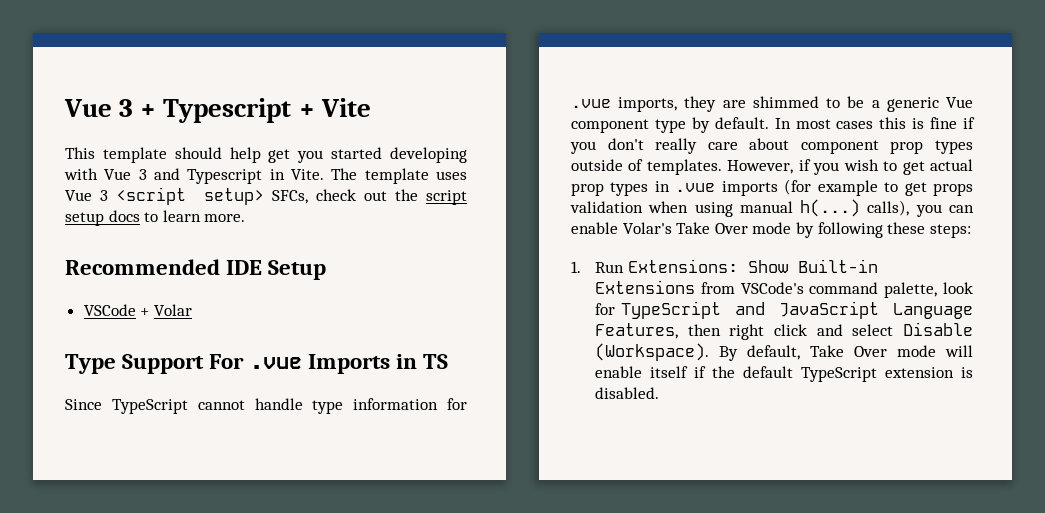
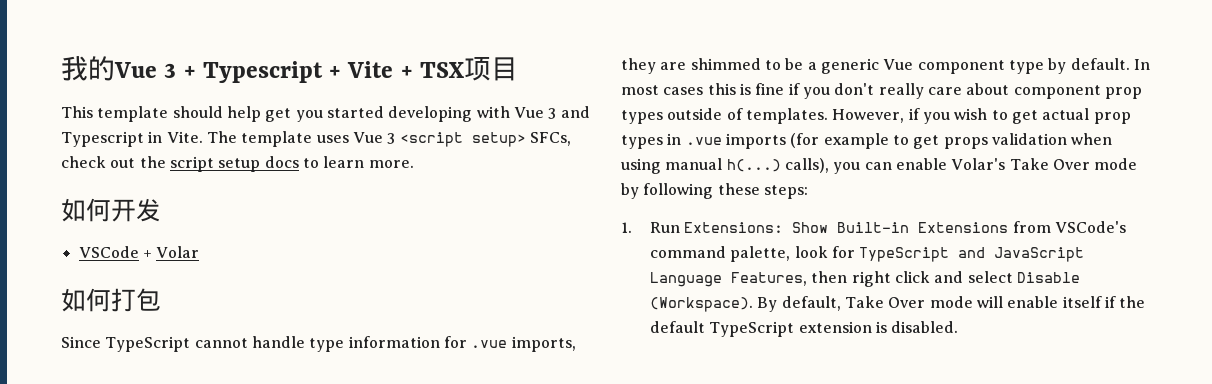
(64, 108) none -> [61,56,115,81] 我的
(371, 107) none -> [400,57,519,81] + TSX项目
[65,259,327,280] Recommended IDE Setup -> [61,198,161,222] 如何开发
[65,354,449,374] Type Support For .vue Imports in TS -> [61,288,161,312] 如何打包

